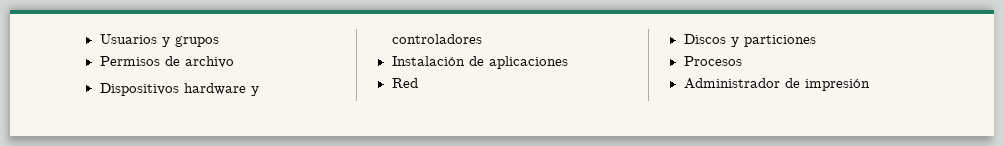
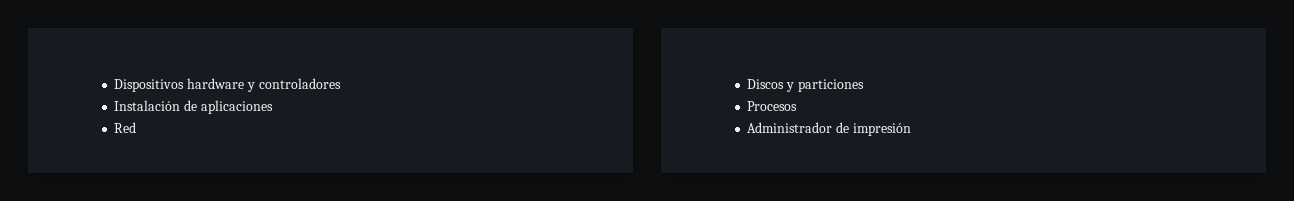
[99,34,219,47] [99,56,234,68] Usuarios y grupos // Permisos de archivo // -> (114, 85) none

